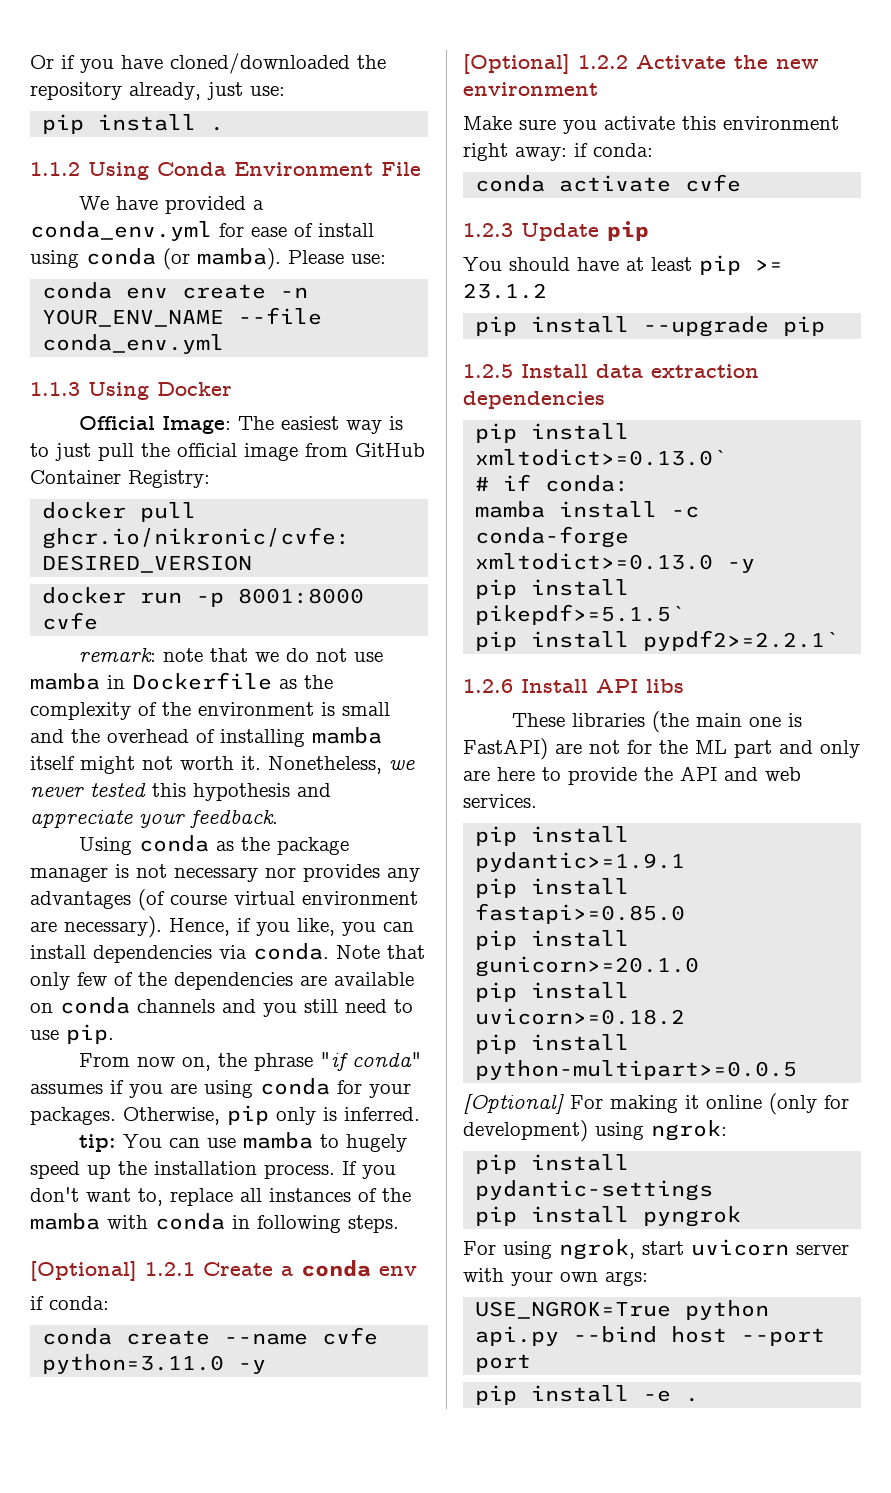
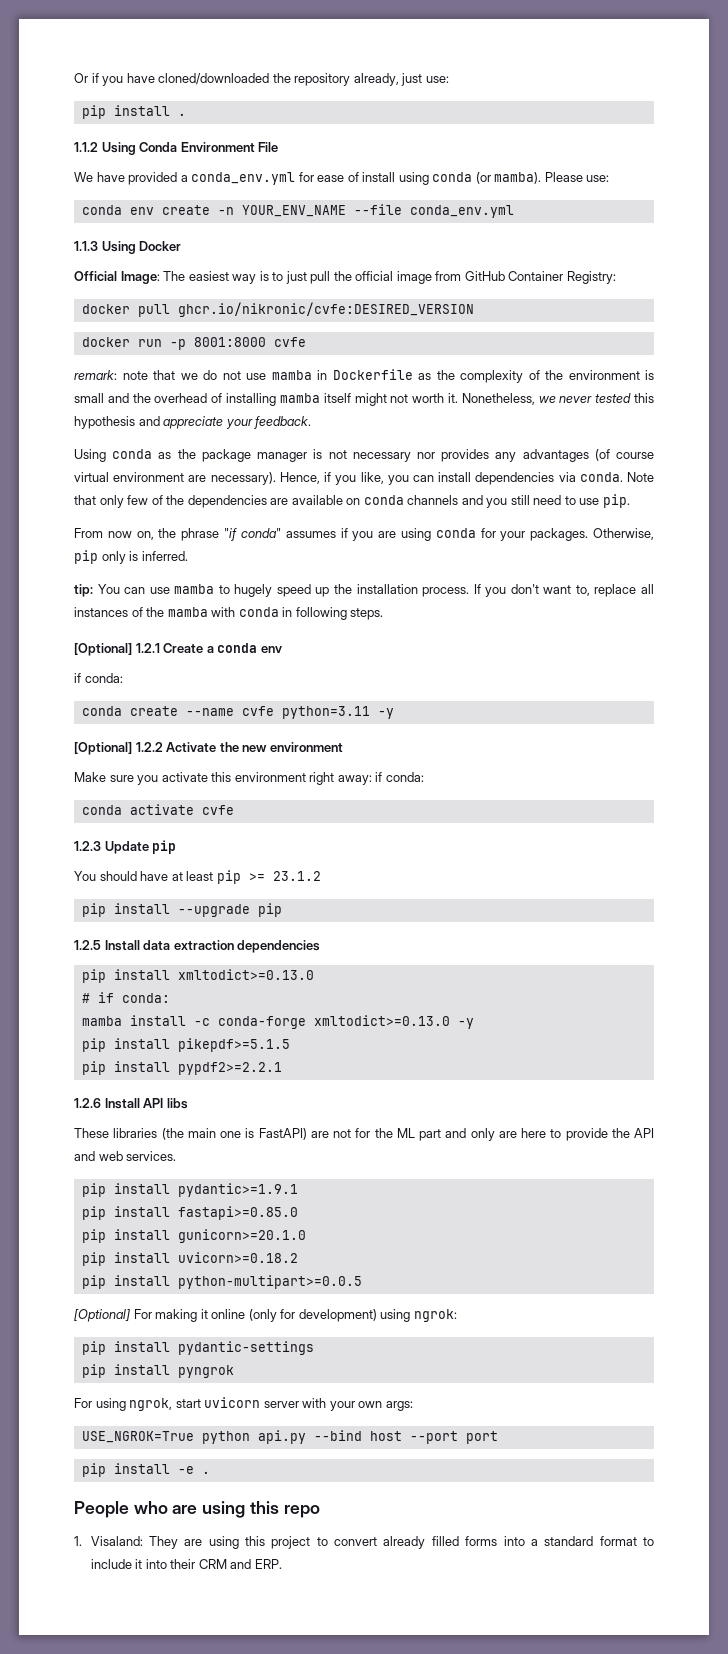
[42,1354,225,1374] python=3.11.0 -> [281,706,370,719] python=3.11
[475,449,728,466] xmltodict>=0.13.0` -> [177,969,314,980] xmltodict>=0.13.0
[475,604,686,625] [475,630,840,651] pikepdf>=5.1.5` // pip install pypdf2>=2.2.1` -> [177,1038,290,1052] [81,1061,282,1075] pikepdf>=5.1.5 // pip install pypdf2>=2.2.1
(700, 1399) none -> [74,1501,320,1518] [74,1536,654,1549] [90,1559,282,1569] // People who are using this repo // 1. Visaland: They are using this project to convert already filled forms into a standard format to include it into their CRM and ERP.

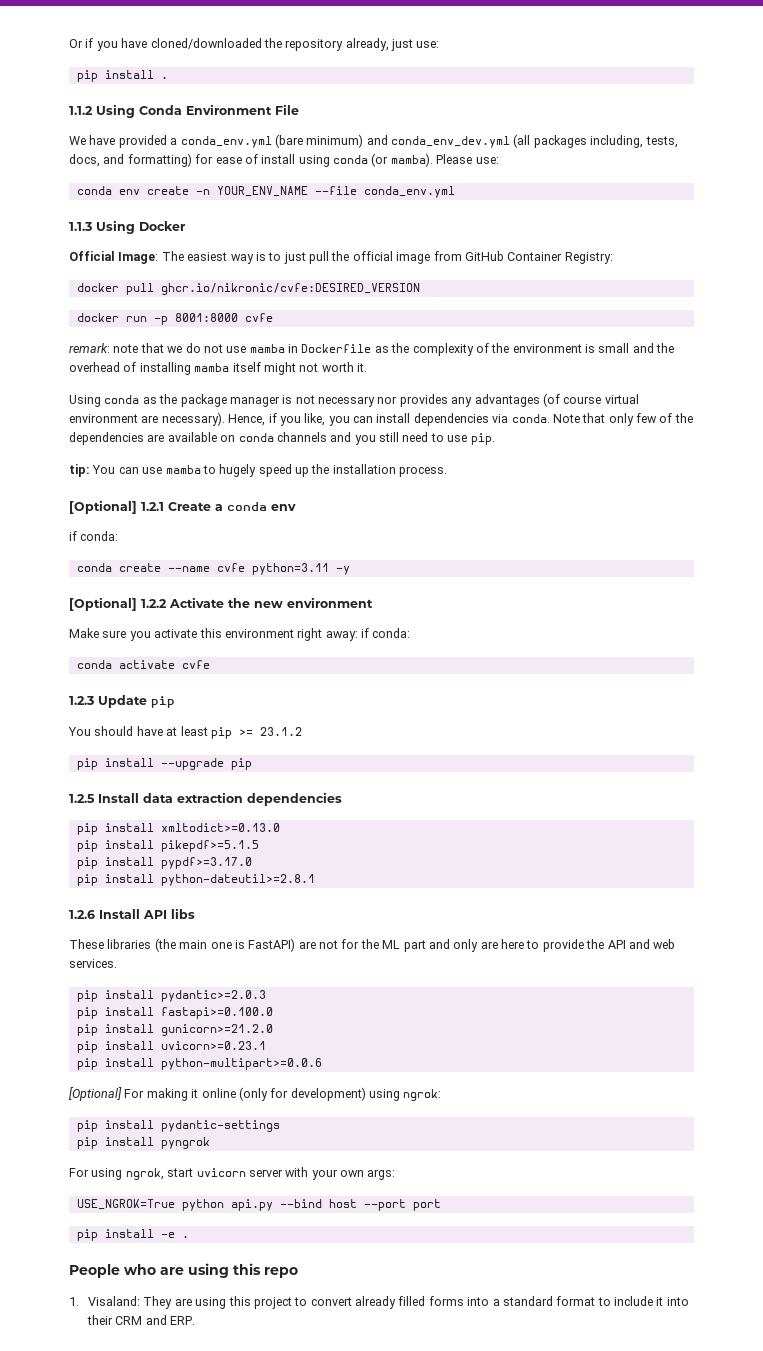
(296, 178) none -> [274,134,678,148] [69,153,192,167] (bare minimum) and conda_env_dev.yml (all packages including, tests, docs, and formatting)
[461,393,654,405] [74,416,312,429] Nonetheless, we never tested this hypothesis and appreciate your feedback. -> (367, 367) none
[74,528,654,541] [74,550,188,564] // From now on, the phrase "if conda" assumes if you are using conda for your packages. Otherwise, pip only is inferred. -> (495, 439) none
[473,584,654,597] [74,607,384,620] If you don't want to, replace all instances of the mamba with conda in following steps. -> (448, 471) none
[81,992,170,1003] [81,1015,474,1029] // # if conda: // mamba install -c conda-forge xmltodict>=0.13.0 -y -> (280, 827) none
[177,1062,282,1075] pypdf2>=2.2.1 -> [160,857,252,869] [76,874,315,886] pypdf>=3.17.0 // pip install python-dateutil>=2.8.1
[177,1183,298,1197] [81,1206,298,1220] [81,1229,306,1243] [81,1252,298,1266] [81,1275,362,1289] pydantic>=1.9.1 // pip install fastapi>=0.85.0 // pip install gunicorn>=20.1.0 // pip install uvicorn>=0.18.2 // pip install python-multipart>=0.0.5 -> [160,990,266,1002] [76,1007,273,1019] [76,1024,273,1036] [76,1041,266,1053] [76,1058,322,1070] pydantic>=2.0.3 // pip install fastapi>=0.100.0 // pip install gunicorn>=21.2.0 // pip install uvicorn>=0.23.1 // pip install python-multipart>=0.0.6

